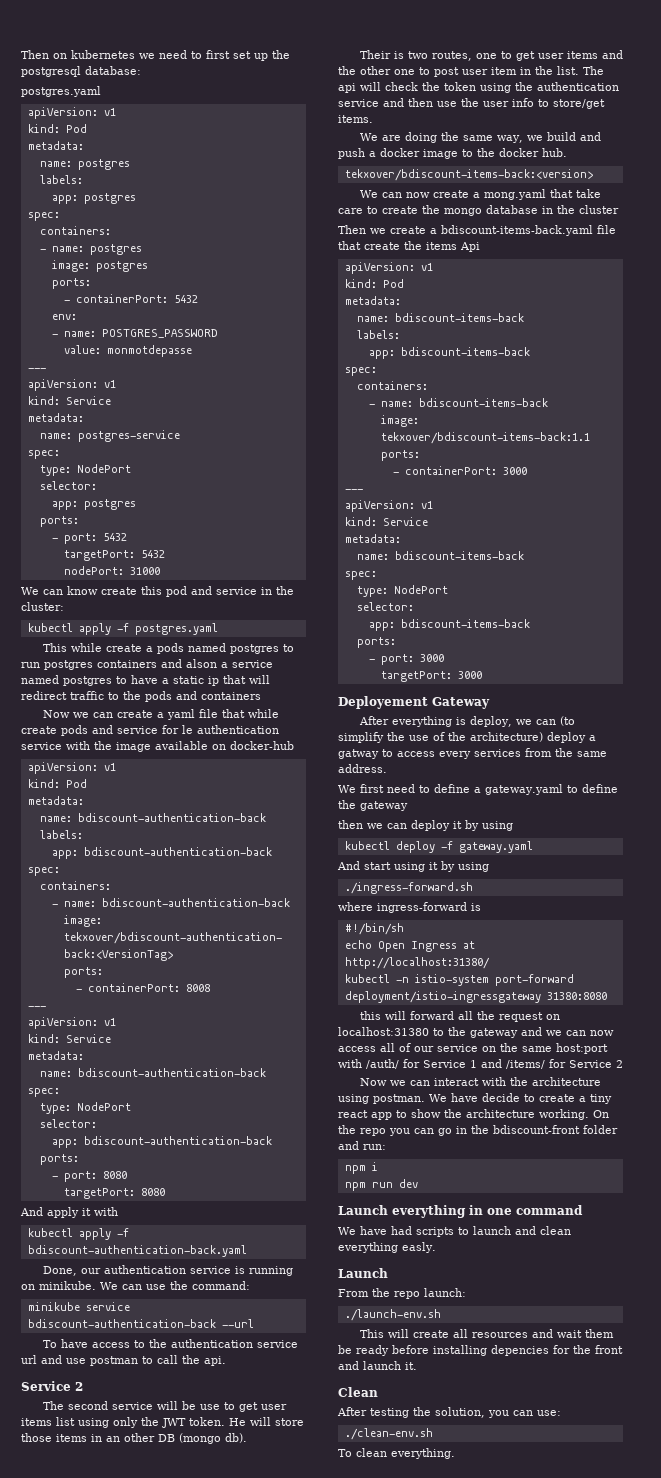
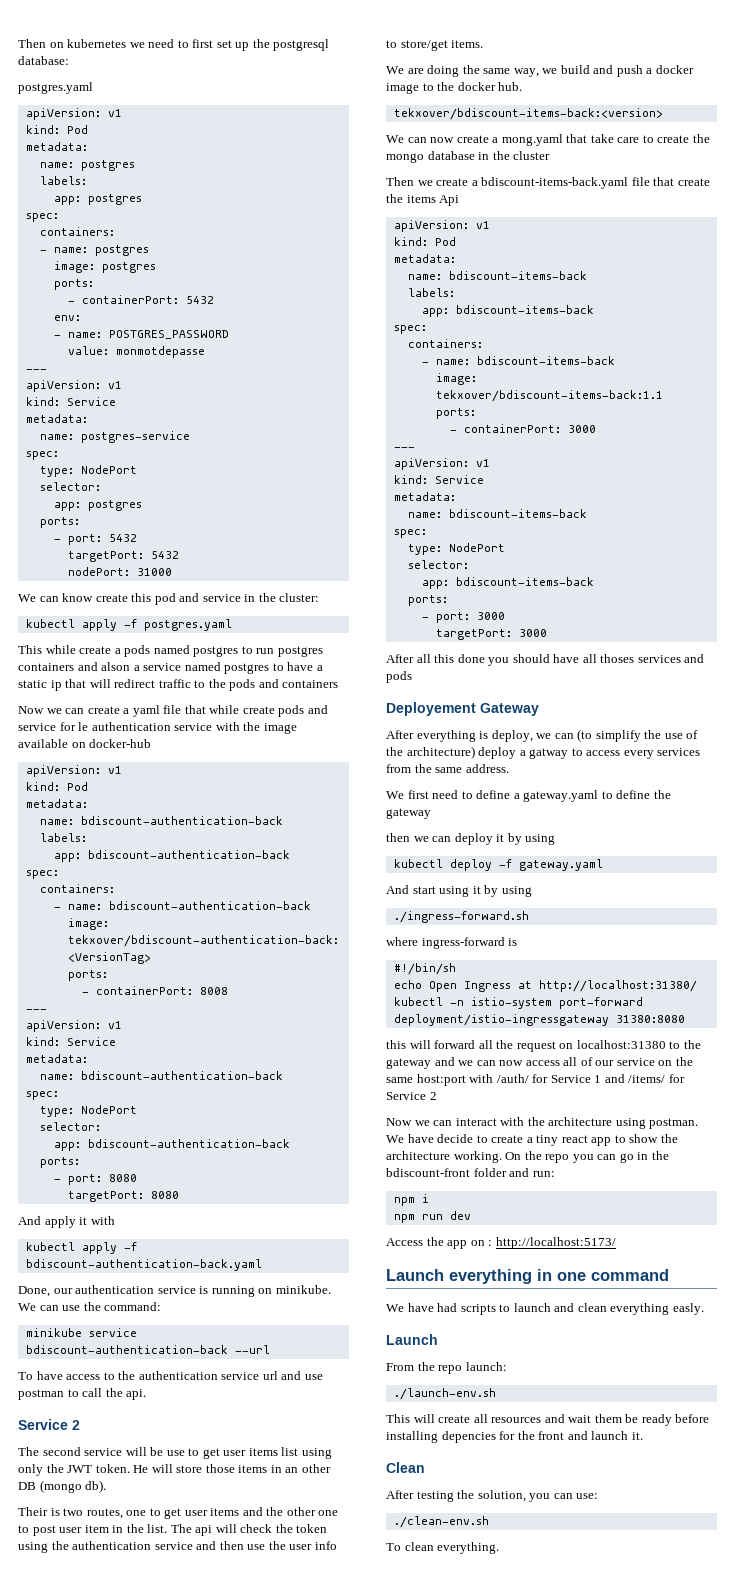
(482, 675) none -> [386,654,705,666] [386,671,412,683] // After all this done you should have all thoses services and pods
(418, 1183) none -> [386,1237,616,1249] // Access the app on : http://localhost:5173/

